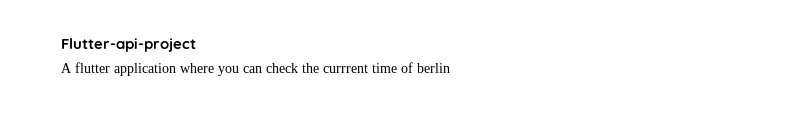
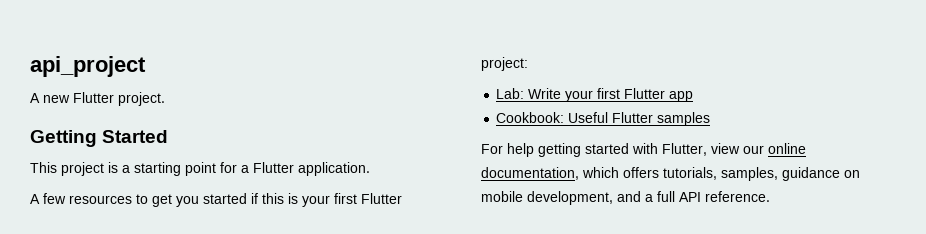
[61,38,196,52] [61,62,450,76] Flutter-api-project // A flutter application where you can check the currrent time of berlin -> [30,56,146,77] [30,92,165,106] [30,130,169,147] [30,162,370,176] [30,193,402,207] [481,57,528,71] [496,88,694,102] [496,112,711,126] [481,143,806,157] [481,167,860,181] [481,191,770,205] api_project // A new Flutter project. // Getting Started // This project is a starting point for a Flutter application. // A few resources to get you started if this is your first Flutter project: // Lab: Write your first Flutter app // Cookbook: Useful Flutter samples // For help getting started with Flutter, view our online documentation, which offers tutorials, samples, guidance on mobile development, and a full API reference.

